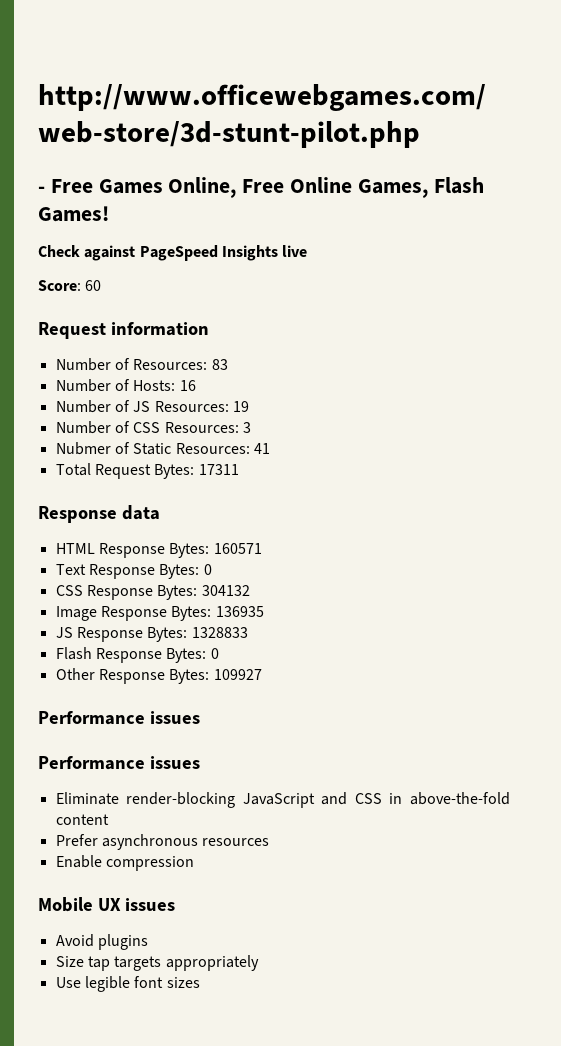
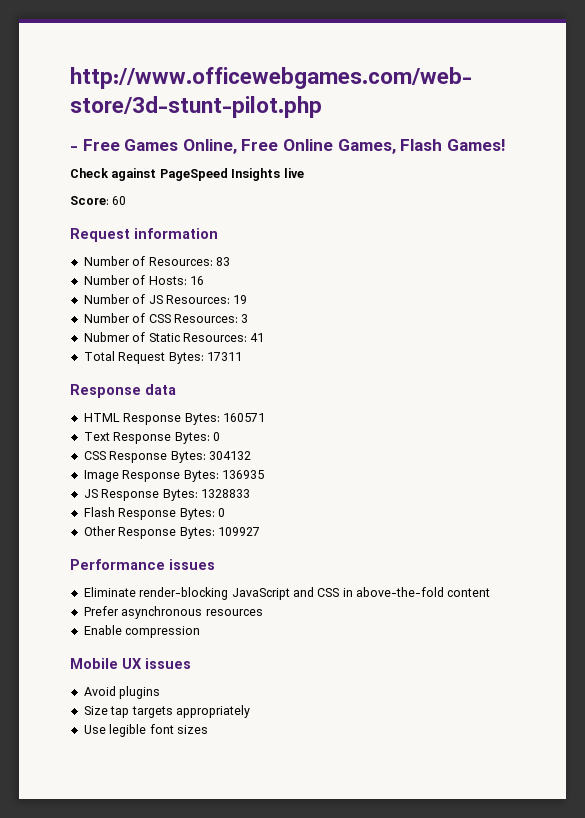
[38,756,200,770] // Performance issues -> (215, 564) none

